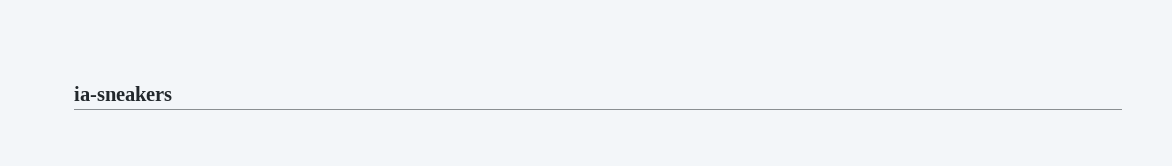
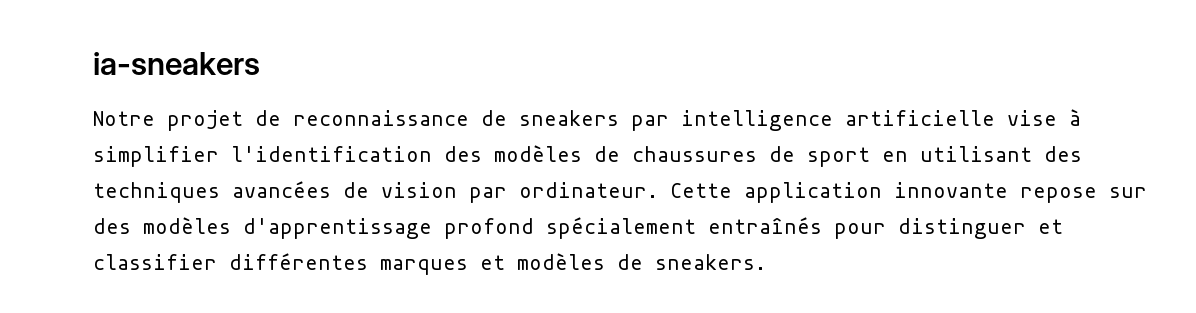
(172, 93) none -> [93,109,1081,131] [93,145,1082,167] [93,181,1147,203] [93,217,1063,239] [93,253,766,275] // Notre projet de reconnaissance de sneakers par intelligence artificielle vise à simplifier l'identification des modèles de chaussures de sport en utilisant des techniques avancées de vision par ordinateur. Cette application innovante repose sur des modèles d'apprentissage profond spécialement entraînés pour distinguer et classifier différentes marques et modèles de sneakers.

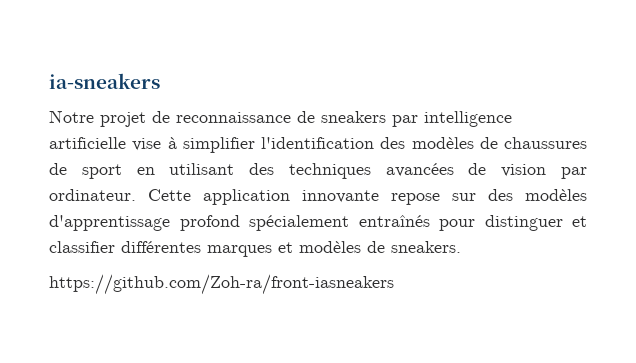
(766, 262) none -> [49,274,394,295] // https://github.com/Zoh-ra/front-iasneakers

